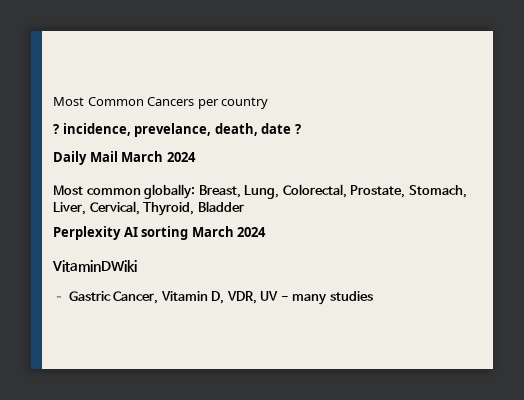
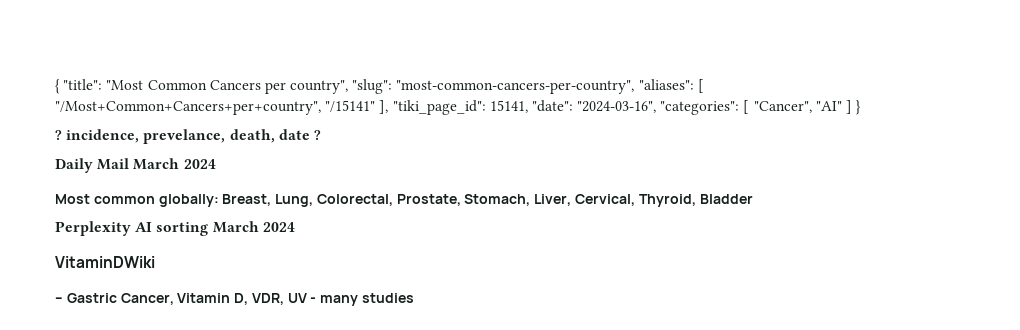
[53,97,269,109] Most Common Cancers per country -> [55,79,704,94] [55,100,862,115] { "title": "Most Common Cancers per country", "slug": "most-common-cancers-per-country", "aliases": [ "/Most+Common+Cancers+per+country", "/15141" ], "tiki_page_id": 15141, "date": "2024-03-16", "categories": [ "Cancer", "AI" ] }

